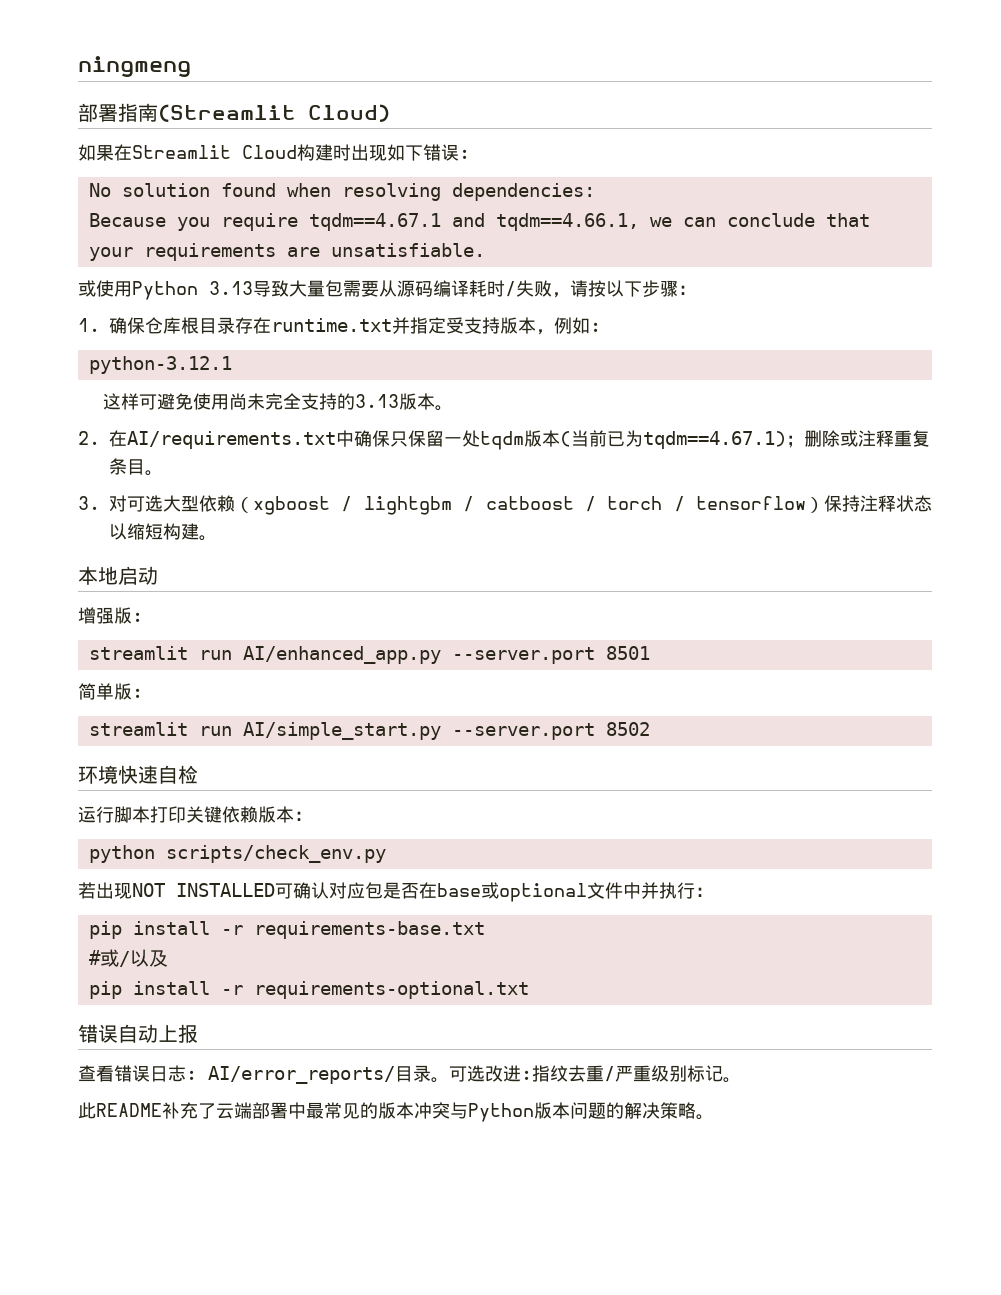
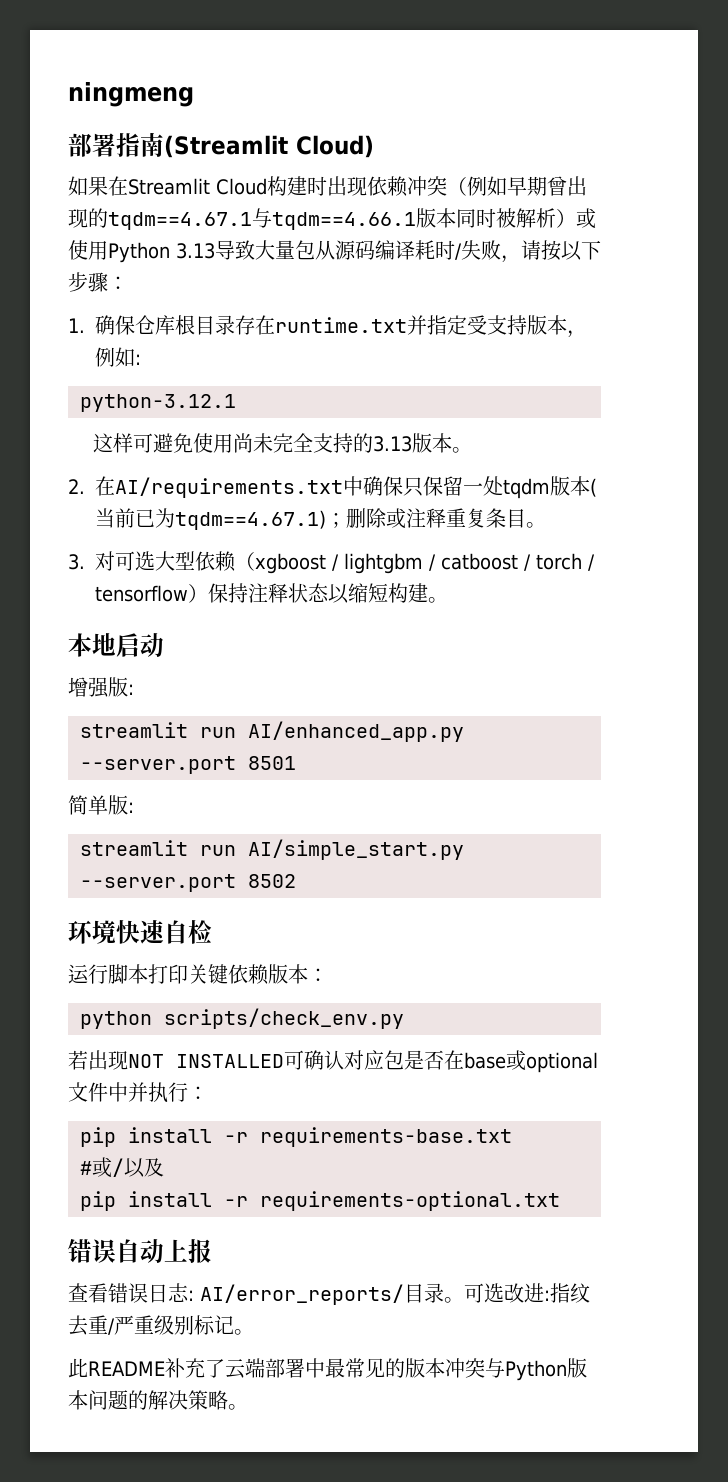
[387,144,470,161] [88,183,595,201] [88,213,870,231] [88,243,485,261] 如下错误: // No solution found when resolving dependencies: // Because you require tqdm==4.67.1 and tqdm==4.66.1, we can conclude that your requirements are unsatisfiable. // -> [367,176,587,197] [68,208,576,230] 依赖冲突（例如早期曾出现的tqdm==4.67.1与tqdm==4.66.1版本同时被解析）
[343,280,379,297] 需要 -> (315, 250) none

